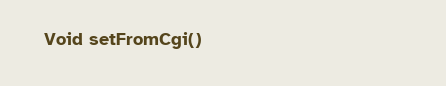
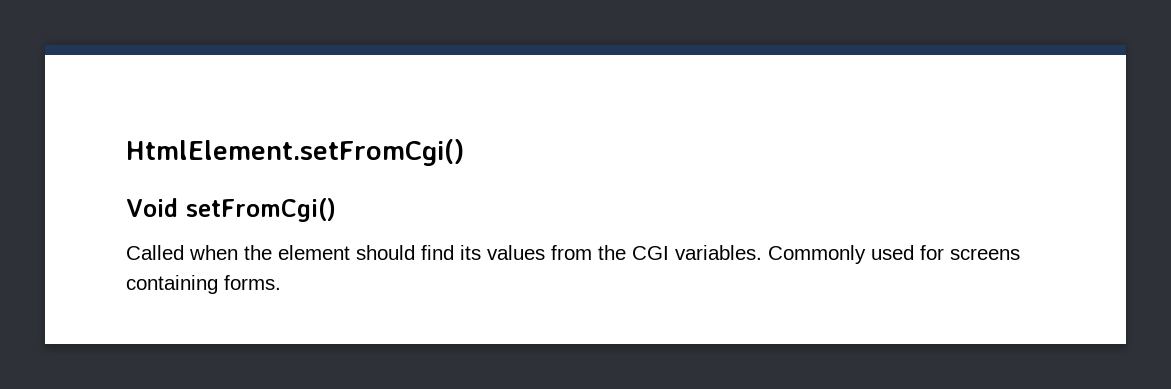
(44, 38) none -> [126,139,464,166] HtmlElement.setFromCgi() //
(202, 40) none -> [126,245,1020,264] [126,275,281,294] // Called when the element should find its values from the CGI variables. Commonly used for screens containing forms.

